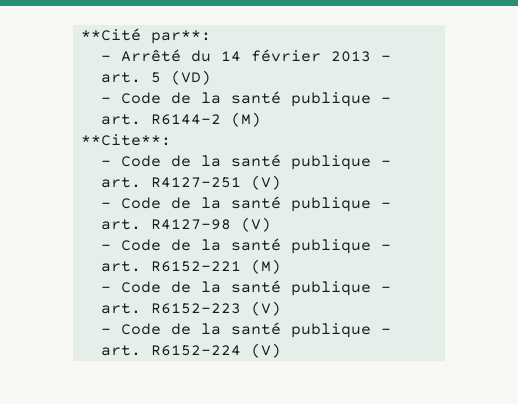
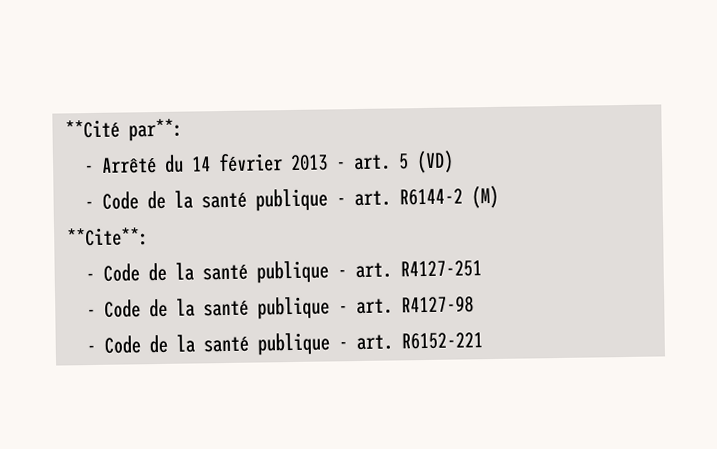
[251,175,282,190] (V) -> (482, 269) none
[241,217,272,232] (V) -> (474, 305) none
[251,259,282,274] [101,280,392,296] [101,301,282,316] [101,322,392,338] [101,343,282,358] (M) // - Code de la santé publique - art. R6152-223 (V) // - Code de la santé publique - art. R6152-224 (V) -> (483, 341) none

